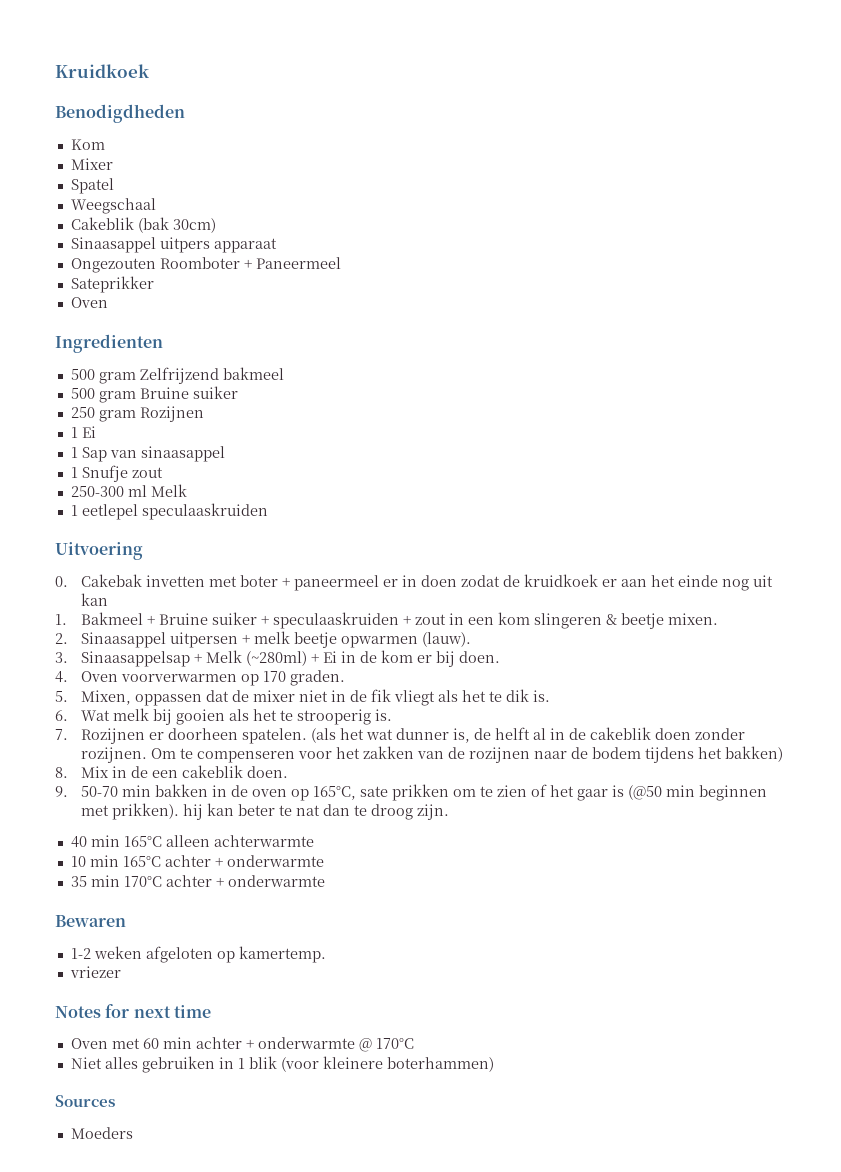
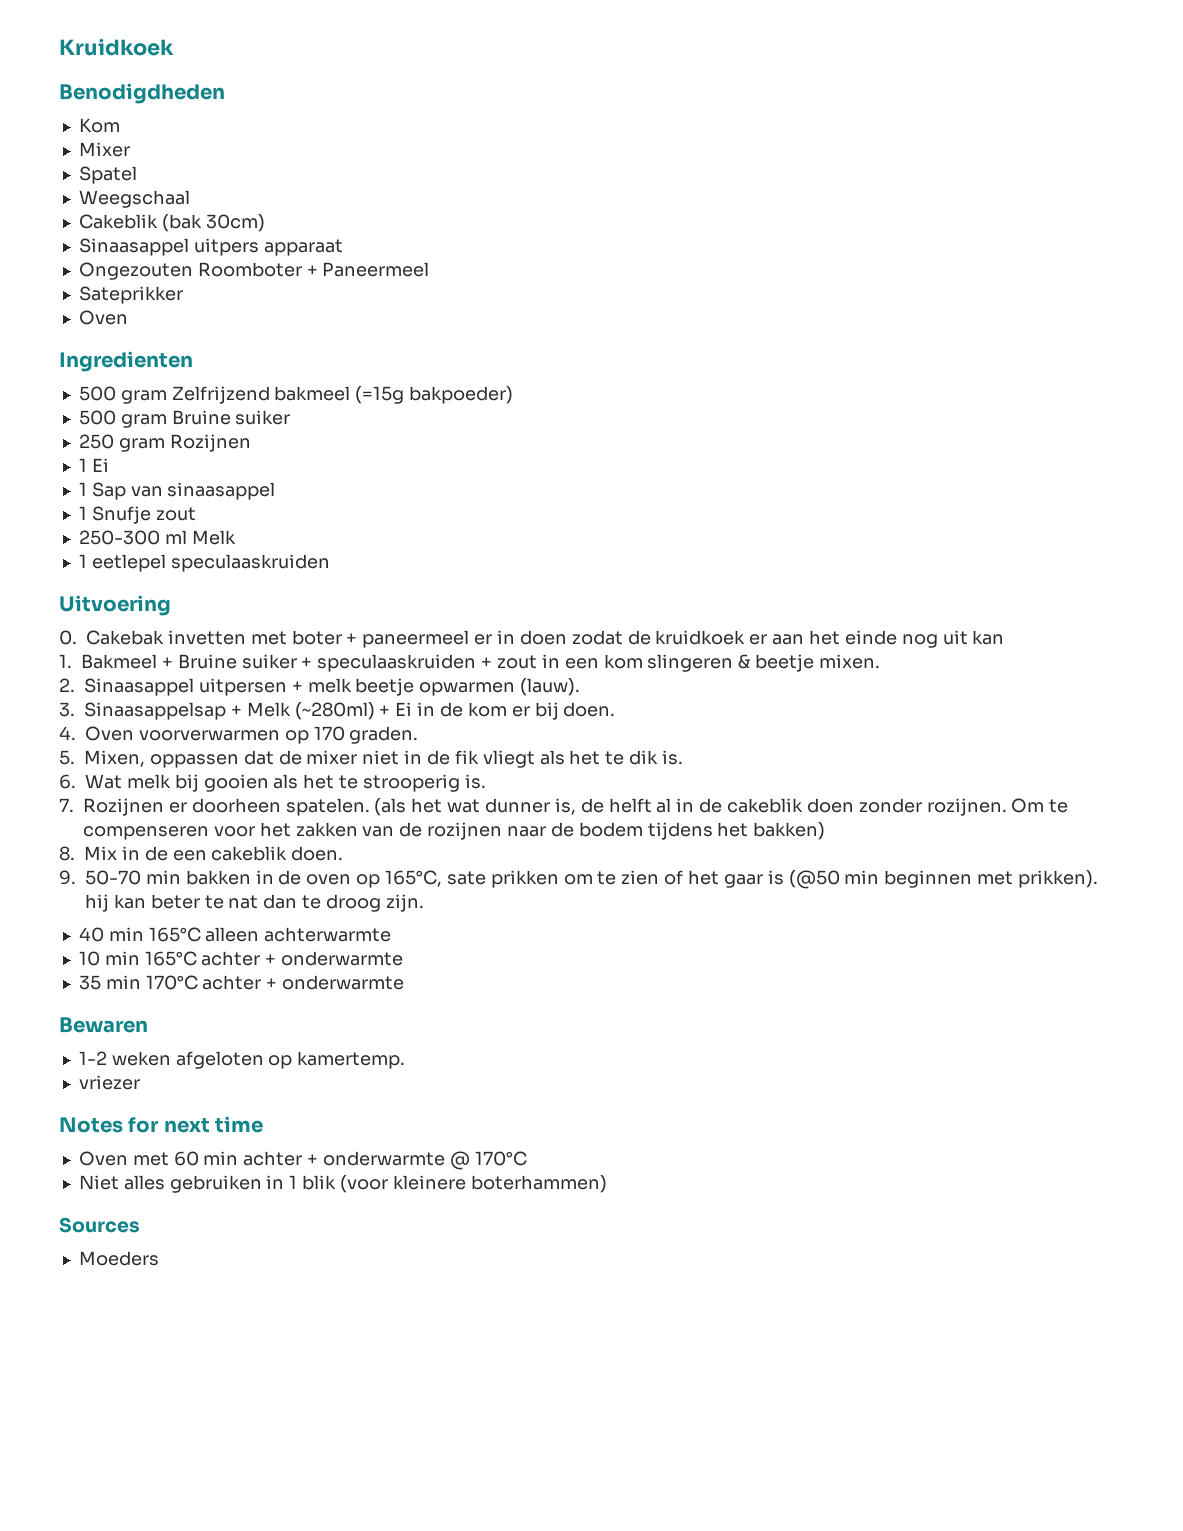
(284, 373) none -> [355,386,514,404] (=15g bakpoeder)

